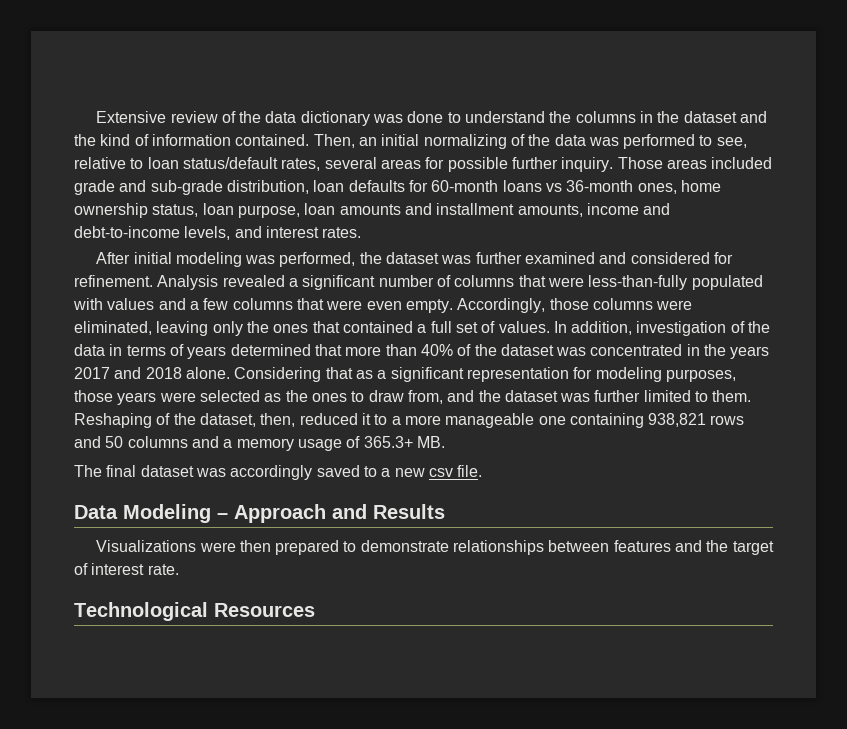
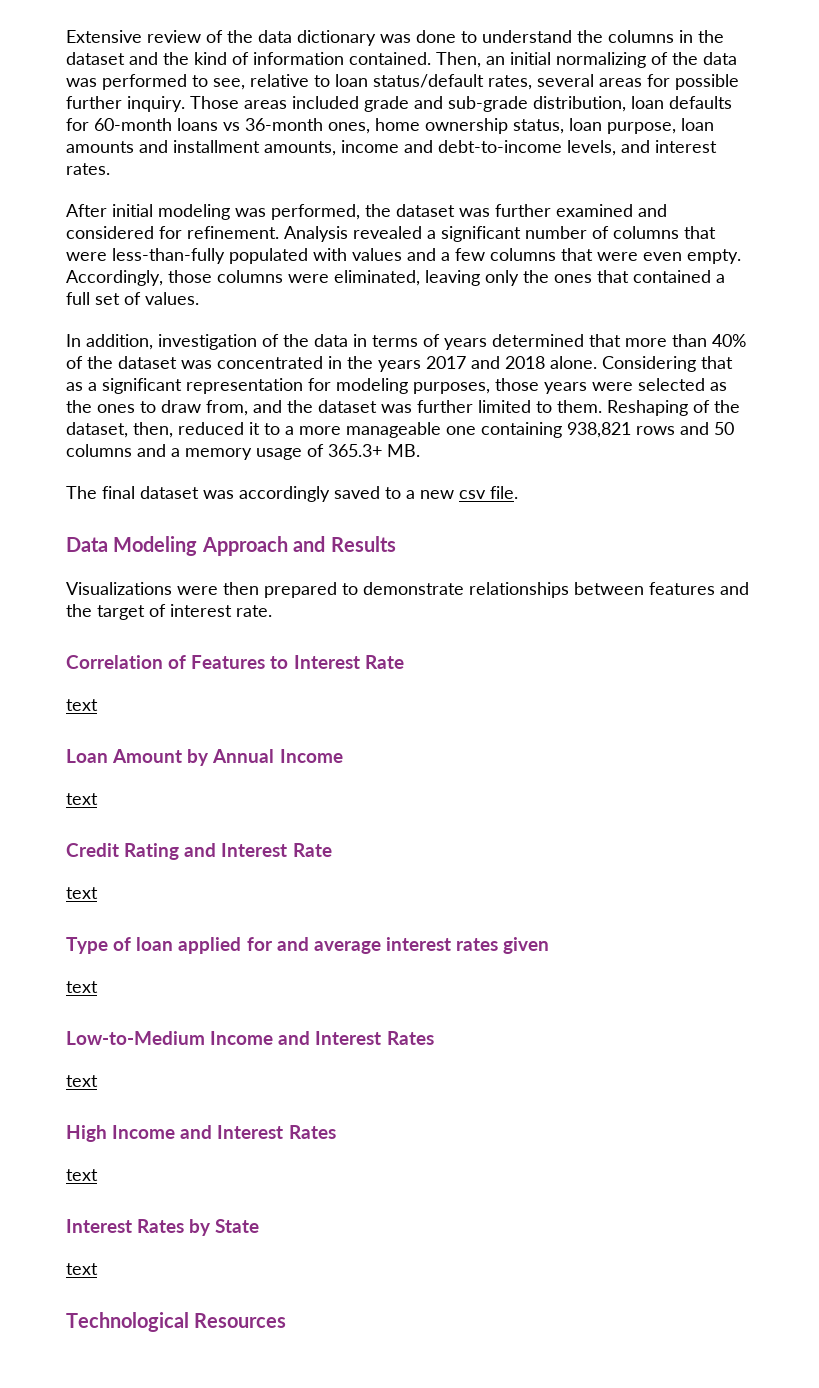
(550, 327) none -> (199, 298) //
[217,513,228,519] – -> (198, 546) none
(179, 569) none -> [66,655,404,669] [66,699,98,711] [66,749,343,766] [66,793,98,805] [66,843,332,860] [66,887,98,899] [66,937,550,954] [66,981,98,993] [66,1031,434,1045] [66,1075,98,1087] [66,1125,336,1142] [66,1169,98,1181] [66,1219,260,1236] [66,1263,98,1275] // Correlation of Features to Interest Rate // text // Loan Amount by Annual Income // text // Credit Rating and Interest Rate // text // Type of loan applied for and average interest rates given // text // Low-to-Medium Income and Interest Rates // text // High Income and Interest Rates // text // Interest Rates by State // text

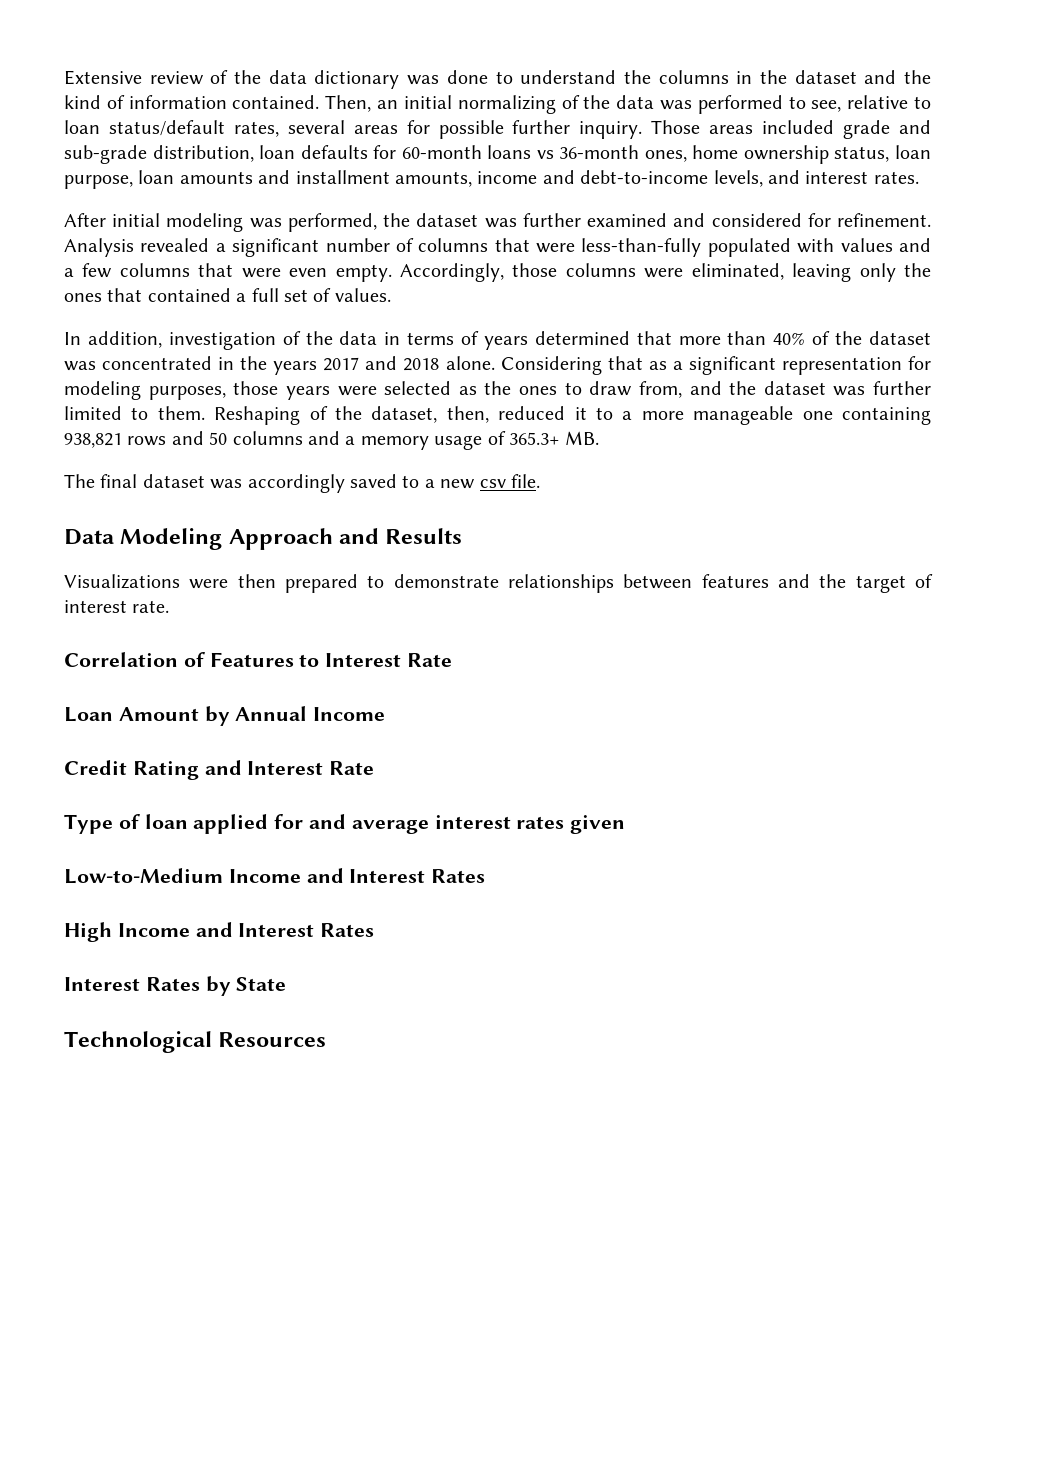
[66,699,98,711] // text -> (453, 660) none
[66,793,98,805] // text -> (386, 714) none
[66,887,98,899] // text -> (375, 768) none
[66,981,98,993] // text -> (626, 824) none
[66,1075,98,1087] // text -> (486, 876) none
[66,1169,98,1181] // text -> (375, 930) none
[66,1263,98,1275] // text -> (287, 984) none

